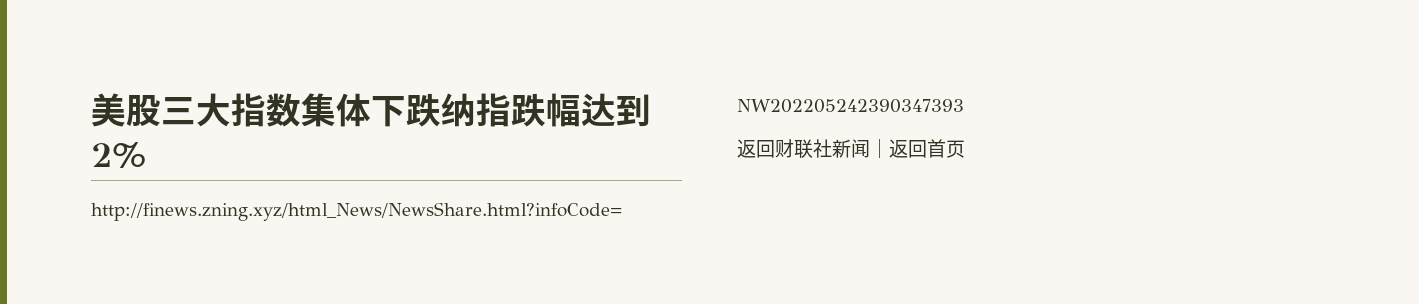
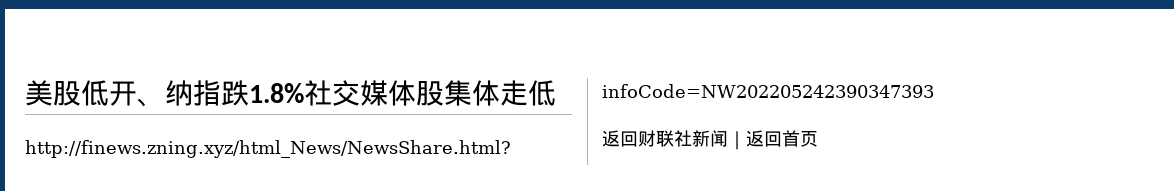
[161,93,651,127] [91,142,146,168] 三大指数集体下跌纳指跌幅达到2% -> [81,80,556,107] 低开、纳指跌1.8%社交媒体股集体走低

